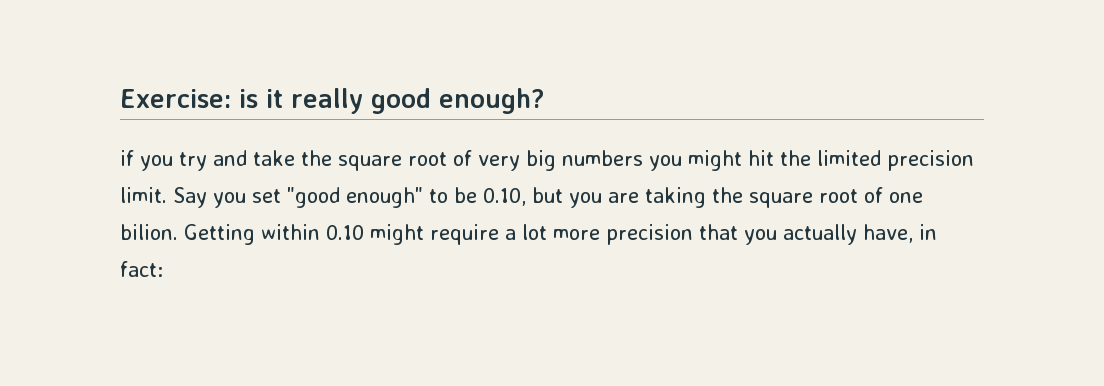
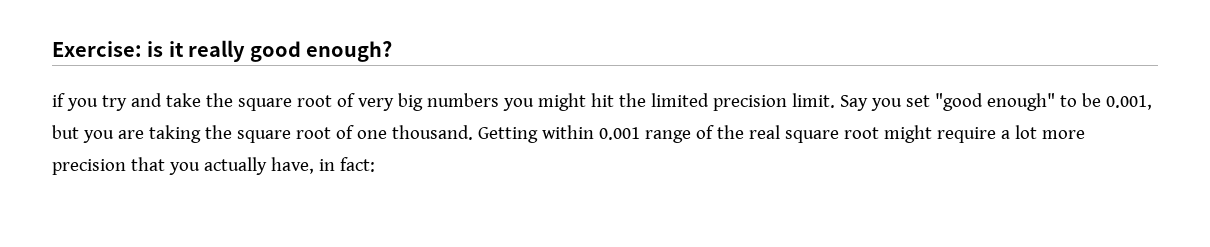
[483,188,526,206] 0.10, -> [1105,95,1152,110] 0.001,
[120,224,178,240] bilion. -> [391,125,473,140] thousand.
[326,225,364,240] 0.10 -> [598,125,879,143] 0.001 range of the real square root

